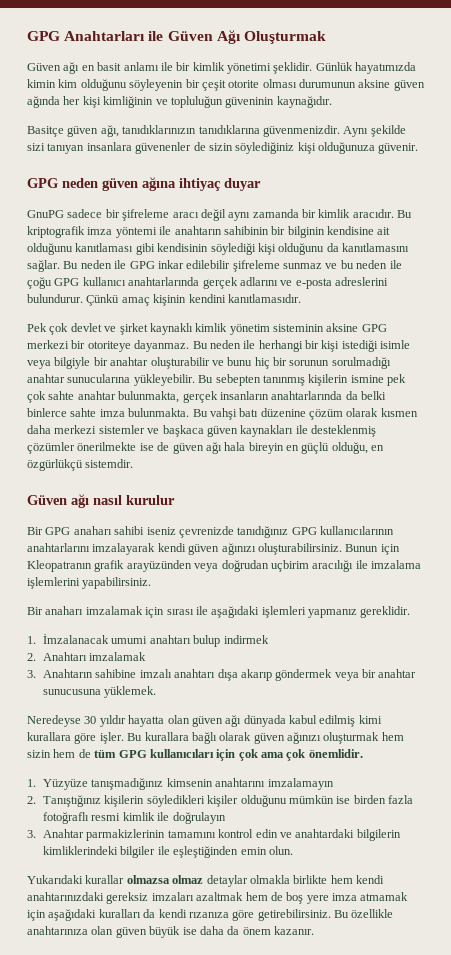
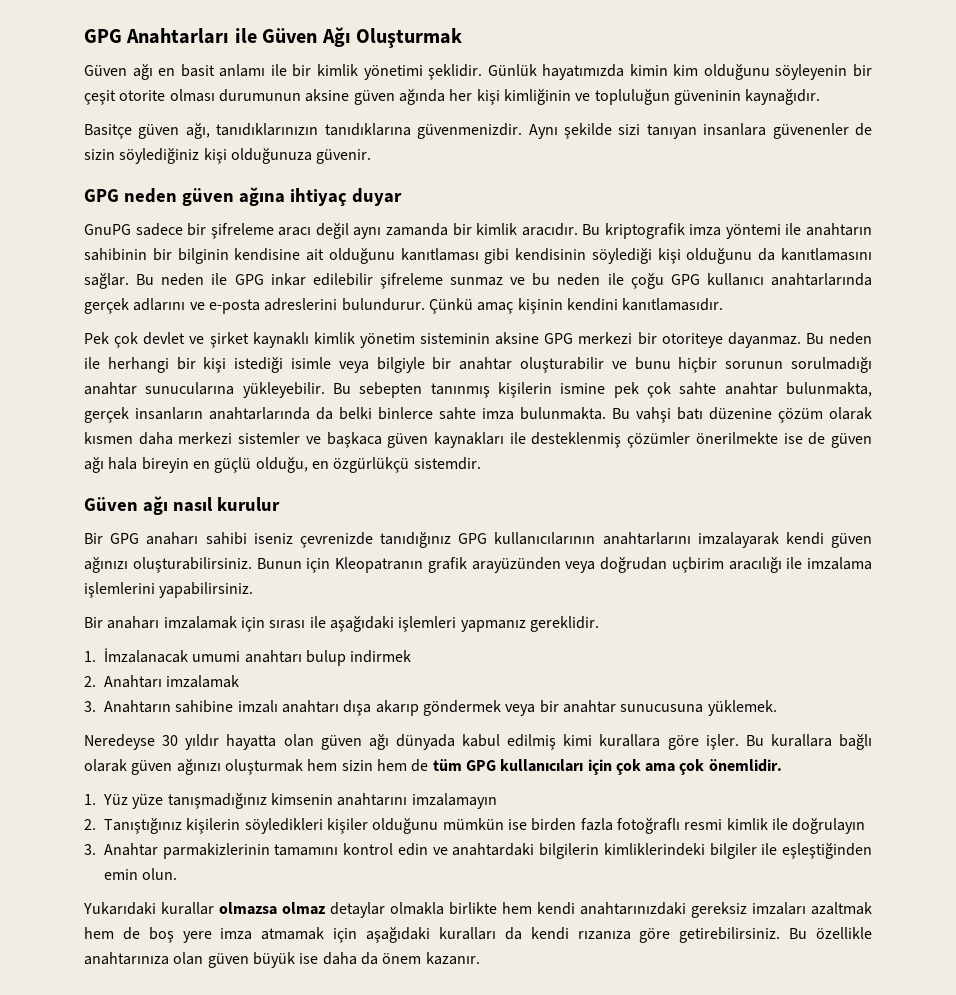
[254,357,287,369] hiç bir -> [678,357,718,373] hiçbir
[43,779,89,790] Yüzyüze -> [103,794,164,809] Yüz yüze

